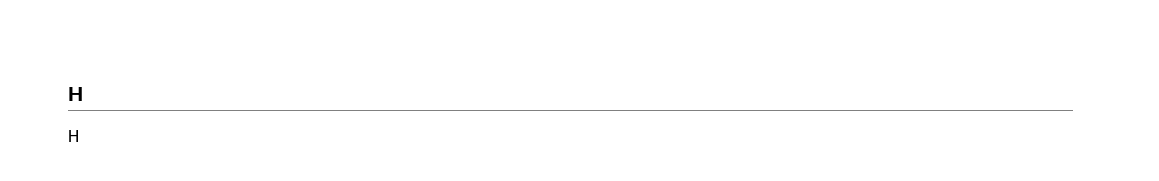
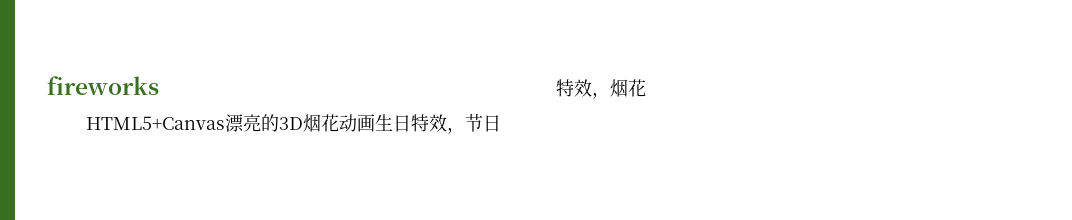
[68,87,83,101] [68,130,79,142] H // H -> [47,76,159,95] [85,114,501,134] [556,79,646,99] fireworks // HTML5+Canvas漂亮的3D烟花动画生日特效，节日特效，烟花

